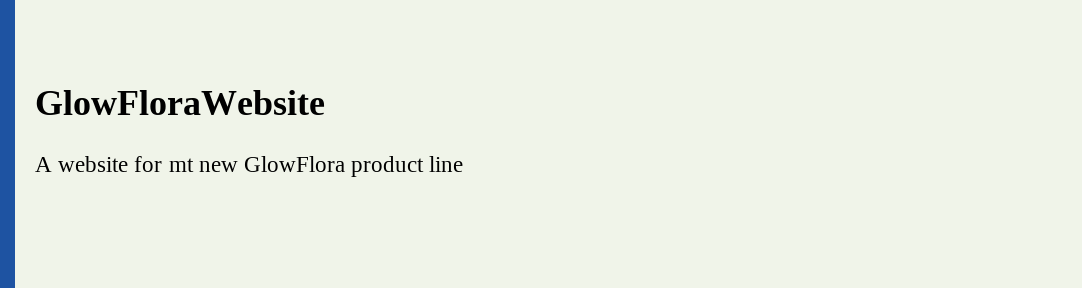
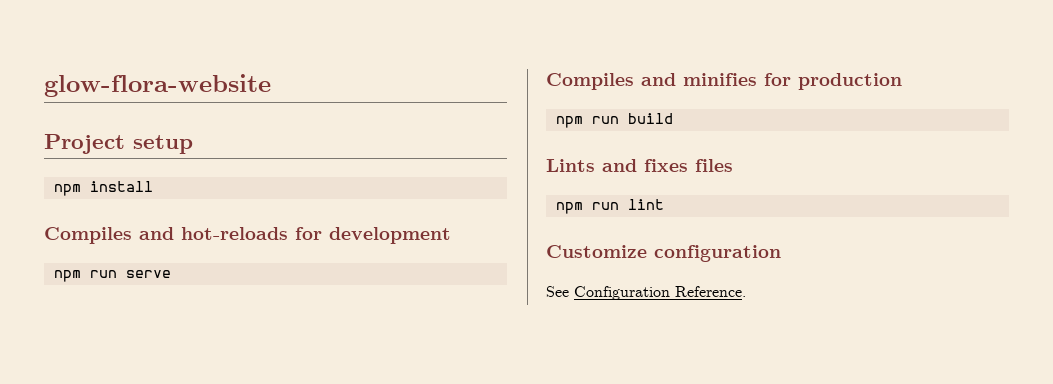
[35,90,325,115] [35,156,464,177] GlowFloraWebsite // A website for mt new GlowFlora product line -> [44,74,271,97] [44,134,193,154] [53,181,153,196] [44,227,451,244] [53,270,171,282] [546,73,902,90] [555,113,673,128] [546,159,733,172] [555,199,664,214] [546,245,781,262] [546,286,746,300] glow-flora-website // Project setup // npm install // Compiles and hot-reloads for development // npm run serve // Compiles and minifies for production // npm run build // Lints and fixes files // npm run lint // Customize configuration // See Configuration Reference.

